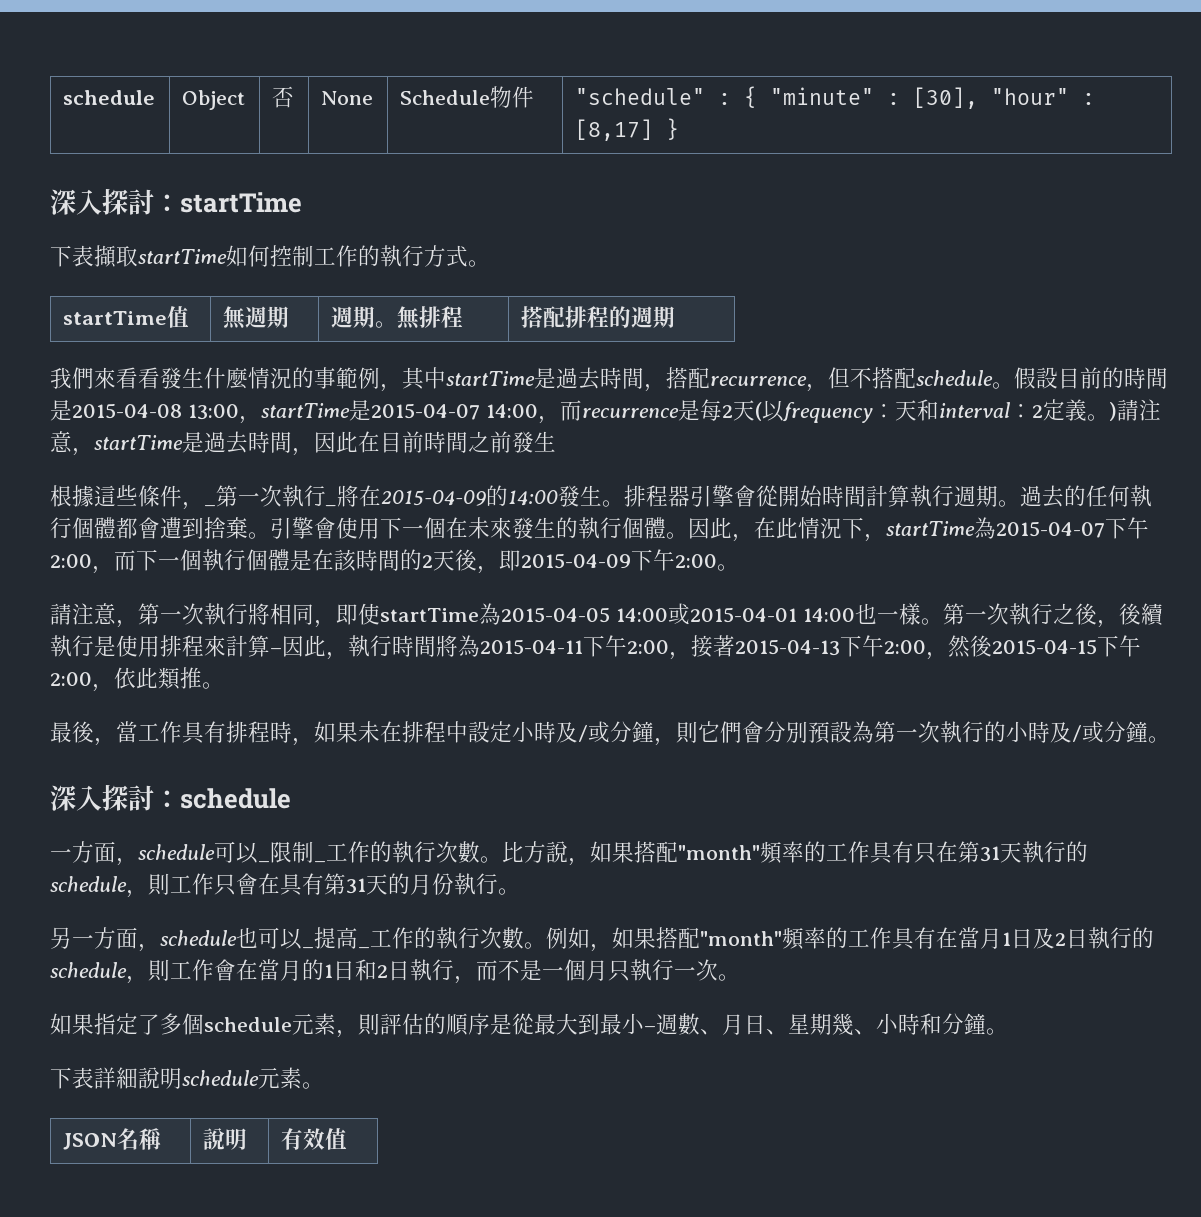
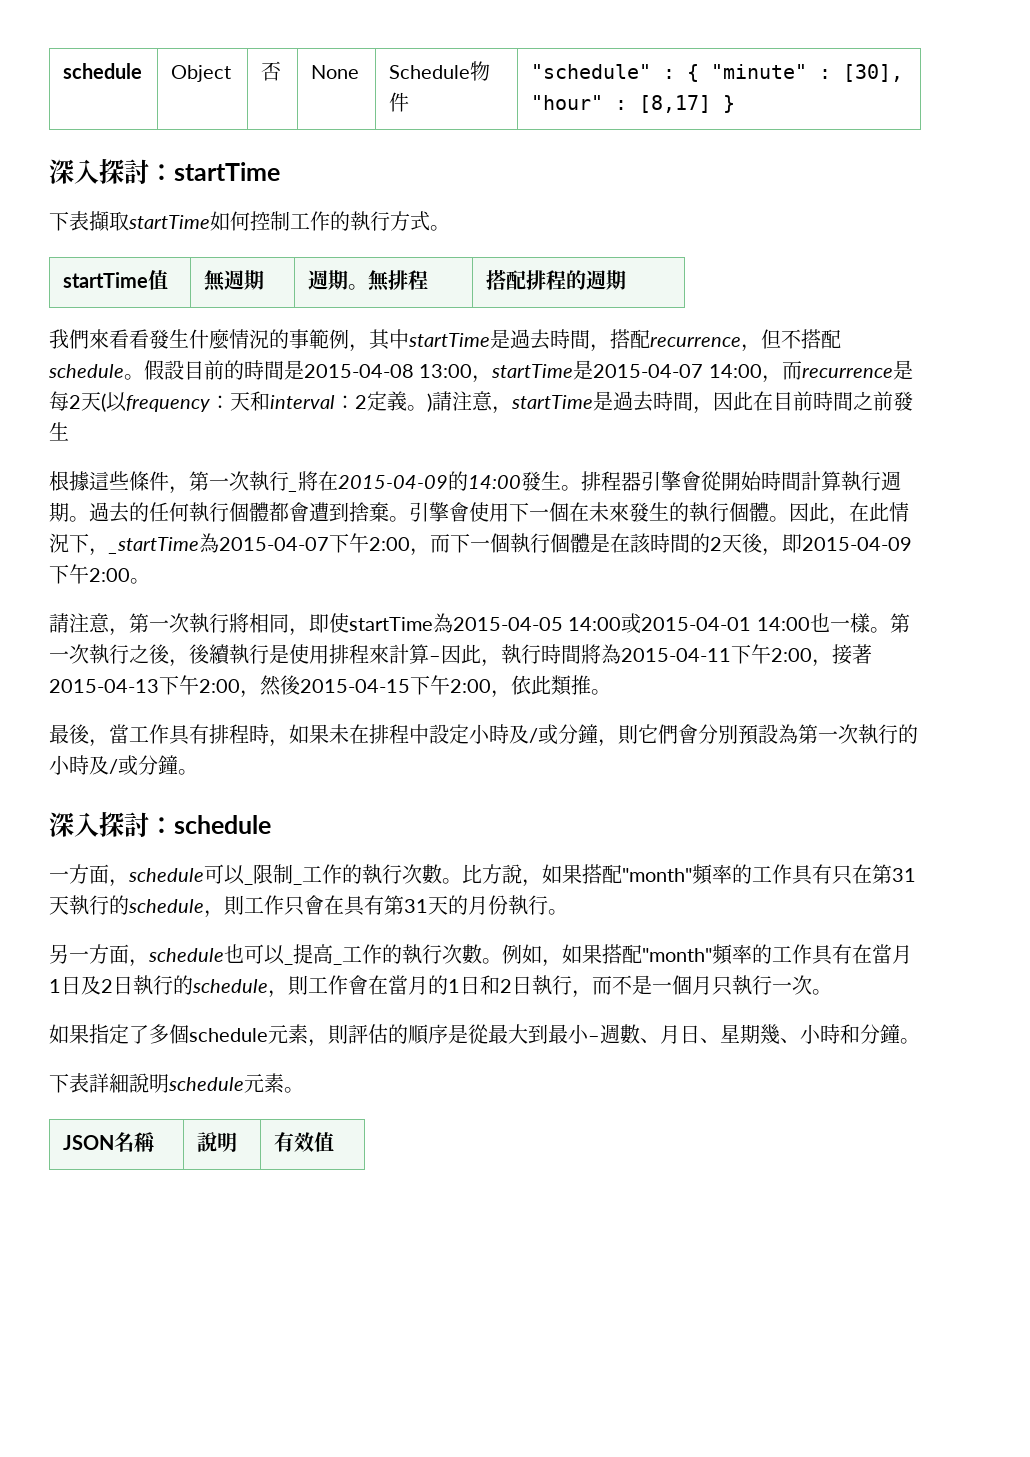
[204,504,216,507] _ -> (189, 490) none
[886,521,975,536] startTime -> [108,537,199,554] _startTime

